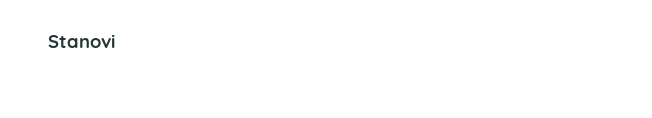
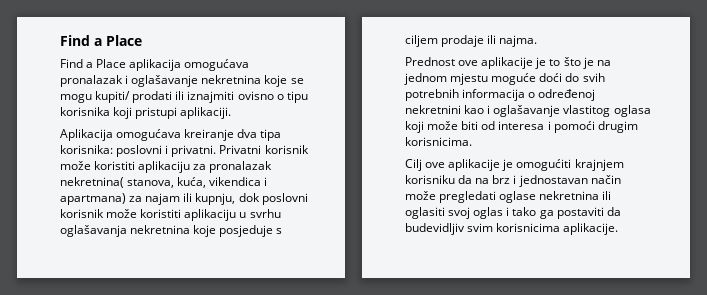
[48,34,115,48] Stanovi -> [60,35,142,46] [60,59,250,71] [60,75,304,87] [60,91,308,103] [60,107,232,119] [60,129,282,141] [60,145,309,157] [60,161,273,173] [60,177,268,188] [60,193,308,205] [60,209,281,221] [60,225,283,237] [405,35,538,47] [405,57,611,69] [404,73,605,85] [405,89,596,101] [405,105,651,117] [405,121,638,133] [405,137,472,146] [405,159,624,171] [405,175,621,187] [405,191,612,203] [405,207,621,219] [405,223,619,235] Find a Place // Find a Place aplikacija omogućava pronalazak i oglašavanje nekretnina koje se mogu kupiti/ prodati ili iznajmiti ovisno o tipu korisnika koji pristupi aplikaciji. // Aplikacija omogućava kreiranje dva tipa korisnika: poslovni i privatni. Privatni korisnik može koristiti aplikaciju za pronalazak nekretnina( stanova, kuća, vikendica i apartmana) za najam ili kupnju, dok poslovni korisnik može koristiti aplikaciju u svrhu oglašavanja nekretnina koje posjeduje s ciljem prodaje ili najma. // Prednost ove aplikacije je to što je na jednom mjestu moguće doći do svih potrebnih informacija o određenoj nekretnini kao i oglašavanje vlastitog oglasa koji može biti od interesa i pomoći drugim korisnicima. // Cilj ove aplikacije je omogućiti krajnjem korisniku da na brz i jednostavan način može pregledati oglase nekretnina ili oglasiti svoj oglas i tako ga postaviti da budevidljiv svim korisnicima aplikacije.

